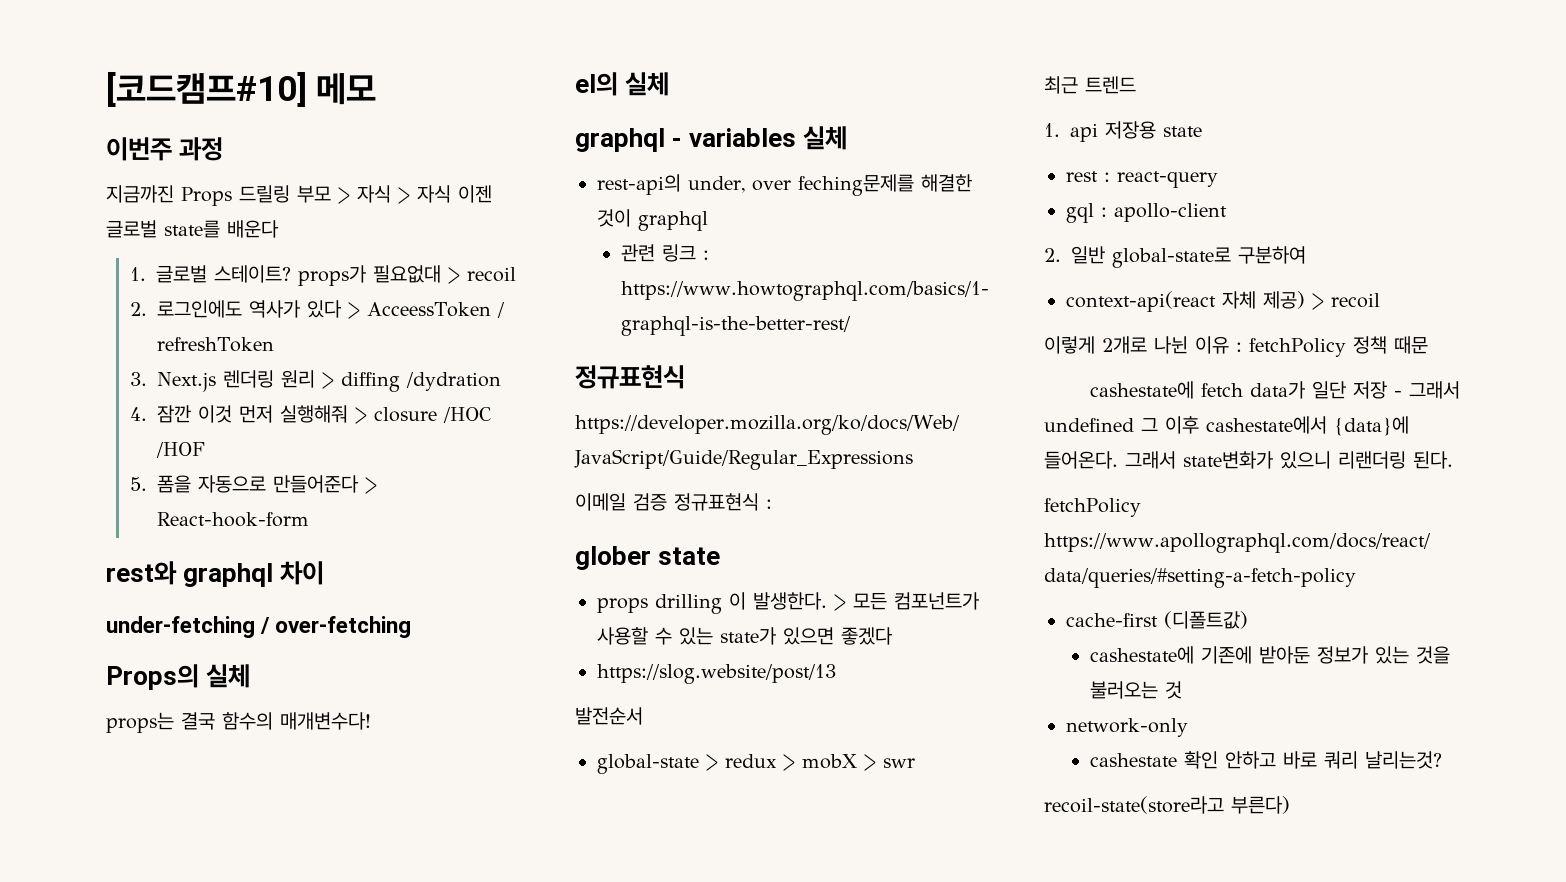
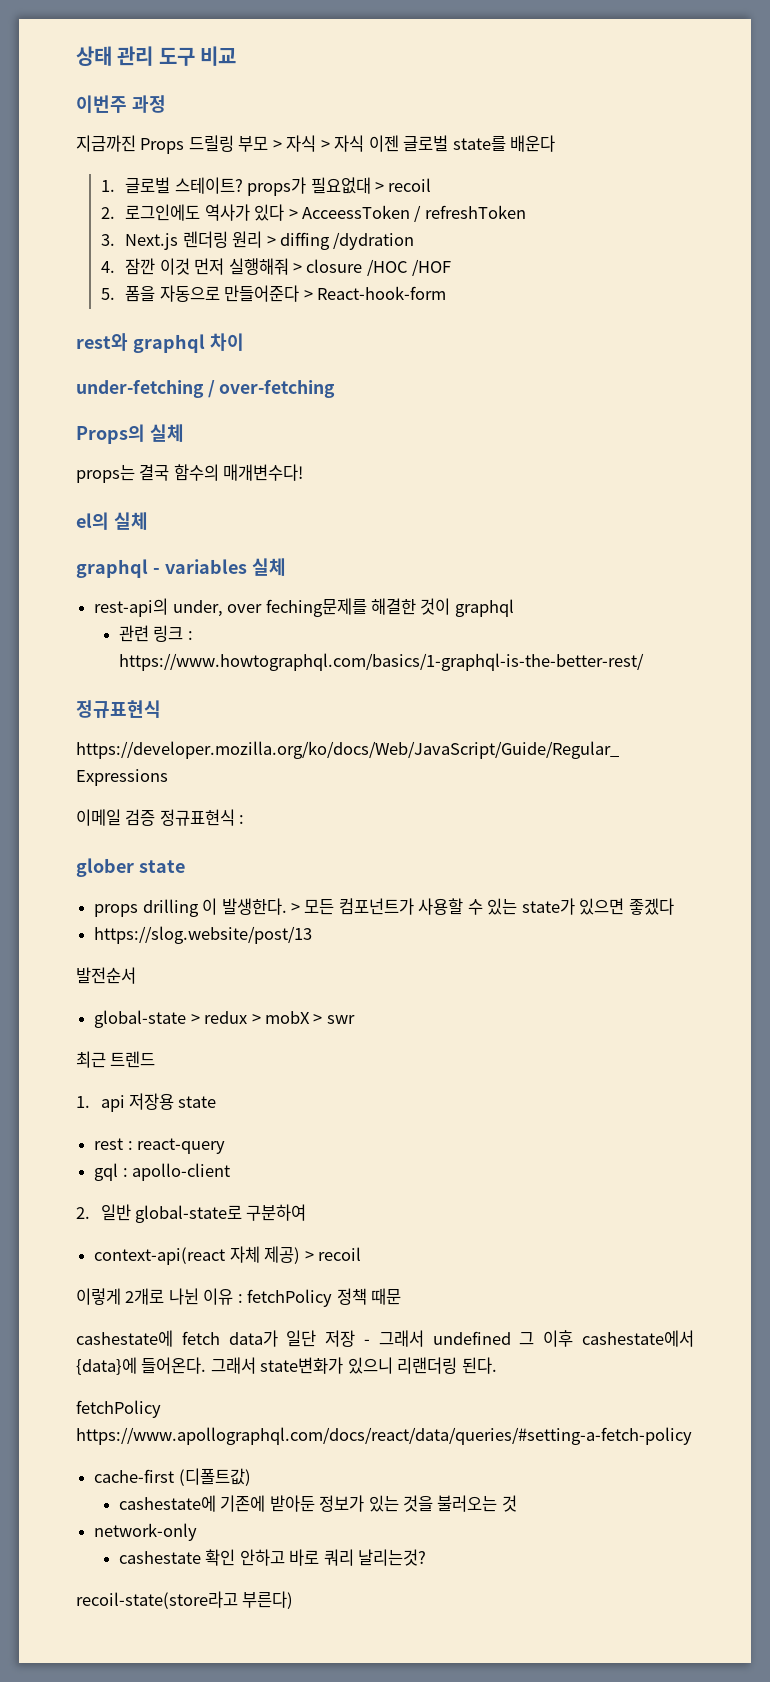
[106,71,377,107] [코드캠프#10] 메모 -> [76,46,237,66] 상태 관리 도구 비교

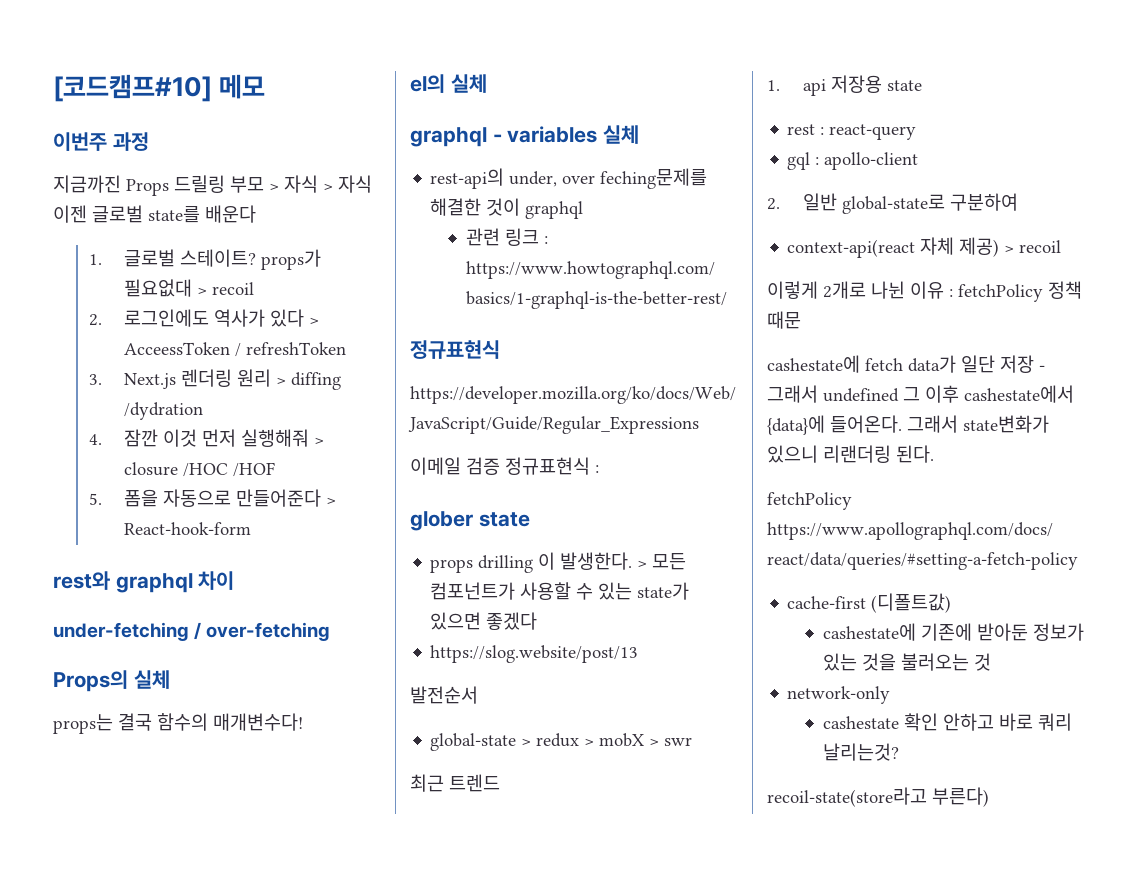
[76,46,237,66] 상태 관리 도구 비교 -> [53,74,266,102] [코드캠프#10] 메모

